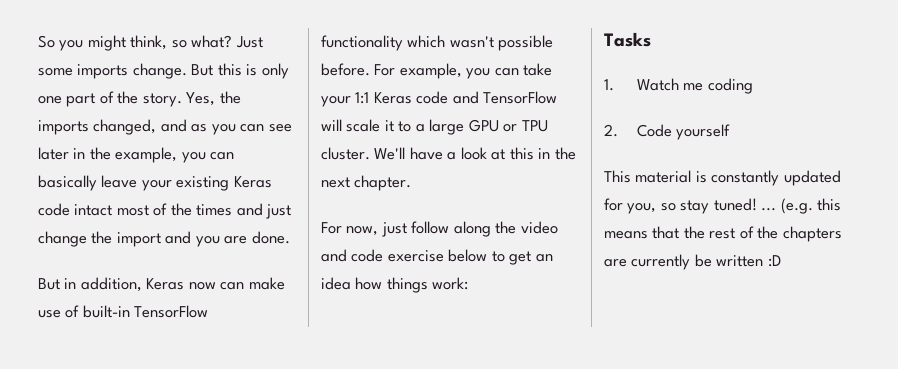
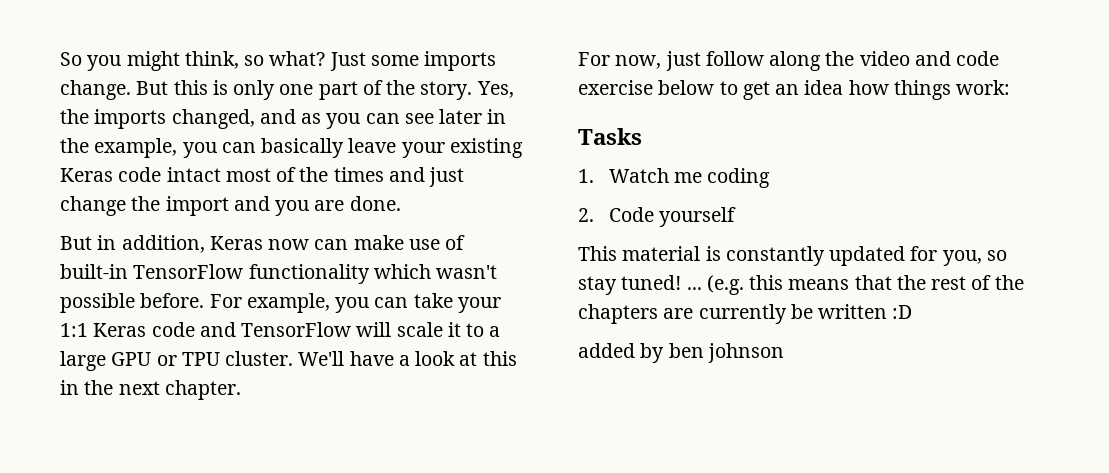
(781, 261) none -> [578,343,784,363] // added by ben johnson

